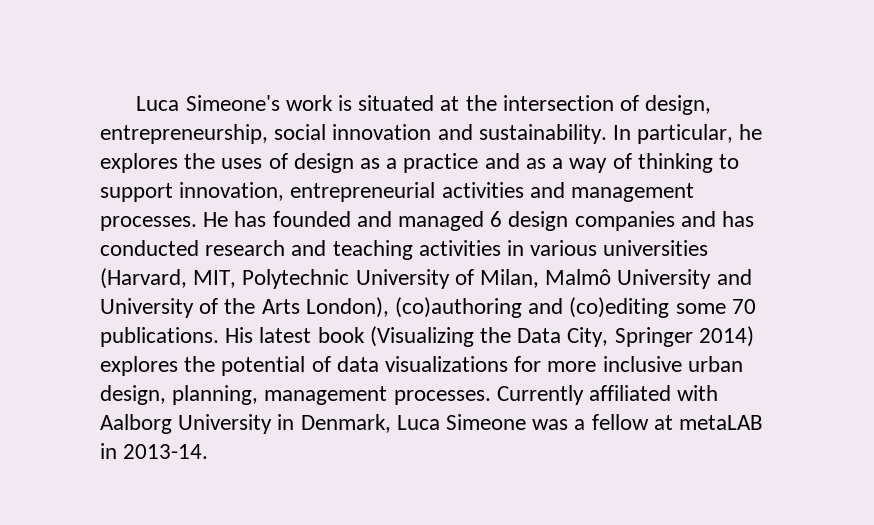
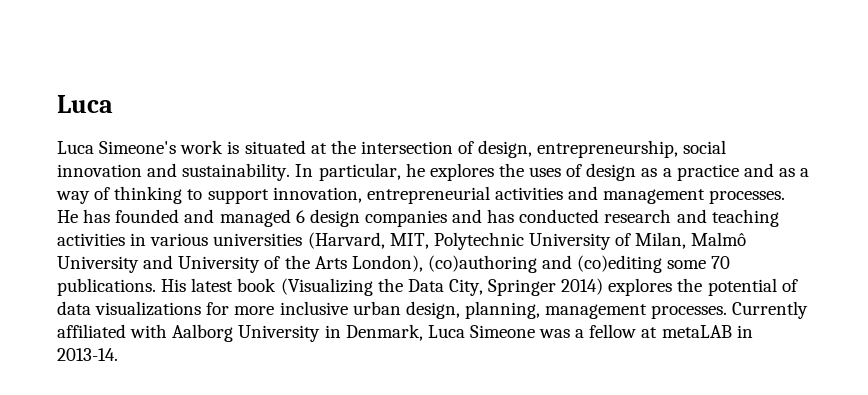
[136,96,180,111] Luca -> [57,95,113,113] [57,141,94,154] Luca // Luca

